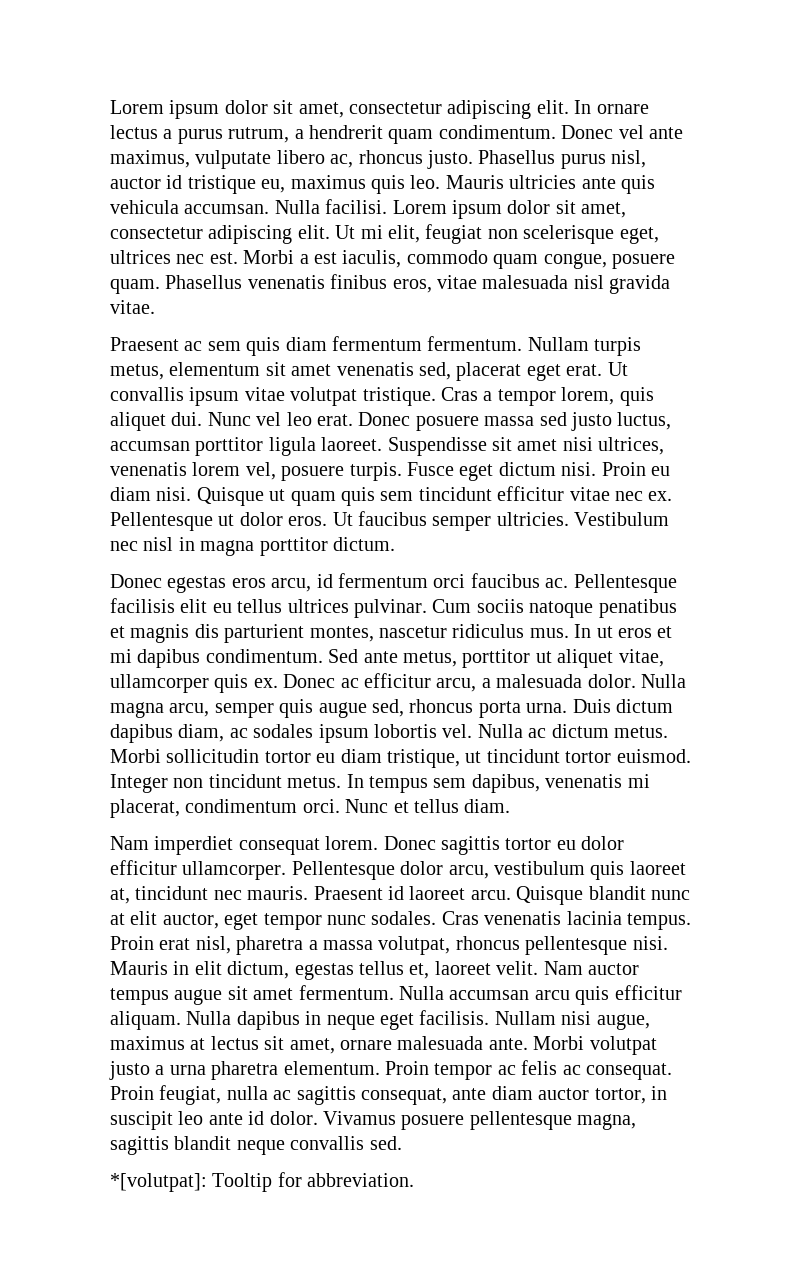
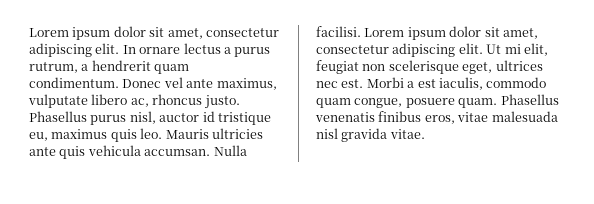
[110,336,642,356] [110,362,628,381] [110,387,654,406] [110,412,672,431] [110,437,665,456] [110,462,670,481] [110,486,673,506] [110,511,670,531] [110,537,395,556] [110,573,677,593] [110,598,677,618] [110,624,673,643] [110,649,664,668] [110,673,686,693] [110,699,673,718] [110,724,668,743] [110,749,691,768] [110,774,650,793] [110,799,511,818] [110,836,625,855] [110,860,686,880] [110,886,690,905] [110,911,691,930] [110,936,668,955] [110,961,639,980] [110,985,682,1005] [110,1010,650,1030] [110,1036,657,1055] [109,1060,672,1080] [110,1085,667,1105] [110,1111,637,1130] [110,1136,402,1155] [110,1172,415,1192] // Praesent ac sem quis diam fermentum fermentum. Nullam turpis metus, elementum sit amet venenatis sed, placerat eget erat. Ut convallis ipsum vitae volutpat tristique. Cras a tempor lorem, quis aliquet dui. Nunc vel leo erat. Donec posuere massa sed justo luctus, accumsan porttitor ligula laoreet. Suspendisse sit amet nisi ultrices, venenatis lorem vel, posuere turpis. Fusce eget dictum nisi. Proin eu diam nisi. Quisque ut quam quis sem tincidunt efficitur vitae nec ex. Pellentesque ut dolor eros. Ut faucibus semper ultricies. Vestibulum nec nisl in magna porttitor dictum. // Donec egestas eros arcu, id fermentum orci faucibus ac. Pellentesque facilisis elit eu tellus ultrices pulvinar. Cum sociis natoque penatibus et magnis dis parturient montes, nascetur ridiculus mus. In ut eros et mi dapibus condimentum. Sed ante metus, porttitor ut aliquet vitae, ullamcorper quis ex. Donec ac efficitur arcu, a malesuada dolor. Nulla magna arcu, semper quis augue sed, rhoncus porta urna. Duis dictum dapibus diam, ac sodales ipsum lobortis vel. Nulla ac dictum metus. Morbi sollicitudin tortor eu diam tristique, ut tincidunt tortor euismod. Integer non tincidunt metus. In tempus sem dapibus, venenatis mi placerat, condimentum orci. Nunc et tellus diam. // Nam imperdiet consequat lorem. Donec sagittis tortor eu dolor efficitur ullamcorper. Pellentesque dolor arcu, vestibulum quis laoreet at, tincidunt nec mauris. Praesent id laoreet arcu. Quisque blandit nunc at elit auctor, eget tempor nunc sodales. Cras venenatis lacinia tempus. Proin erat nisl, pharetra a massa volutpat, rhoncus pellentesque nisi. Mauris in elit dictum, egestas tellus et, laoreet velit. Nam auctor tempus augue sit amet fermentum. Nulla accumsan arcu quis efficitur aliquam. Nulla dapibus in neque eget facilisis. Nullam nisi augue, maximus at lectus sit amet, ornare malesuada ante. Morbi volutpat justo a urna pharetra elementum. Proin tempor ac felis ac consequat. Proin feugiat, nulla ac sagittis consequat, ante diam auctor tortor, in suscipit leo ante id dolor. Vivamus posuere pellentesque magna, sagittis blandit neque convallis sed. // *[volutpat]: Tooltip for abbreviation. -> (425, 134) none

